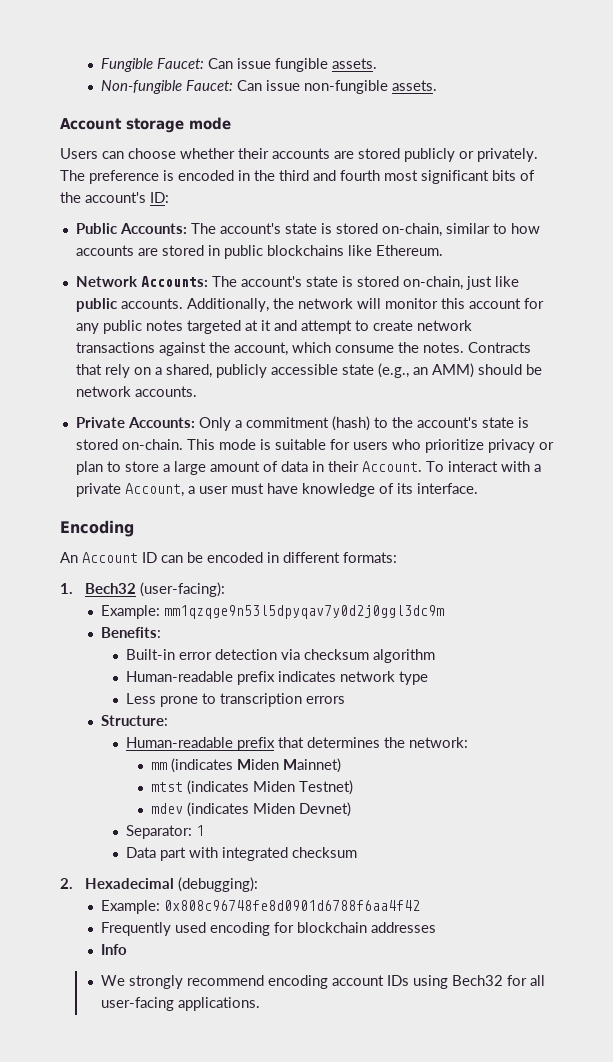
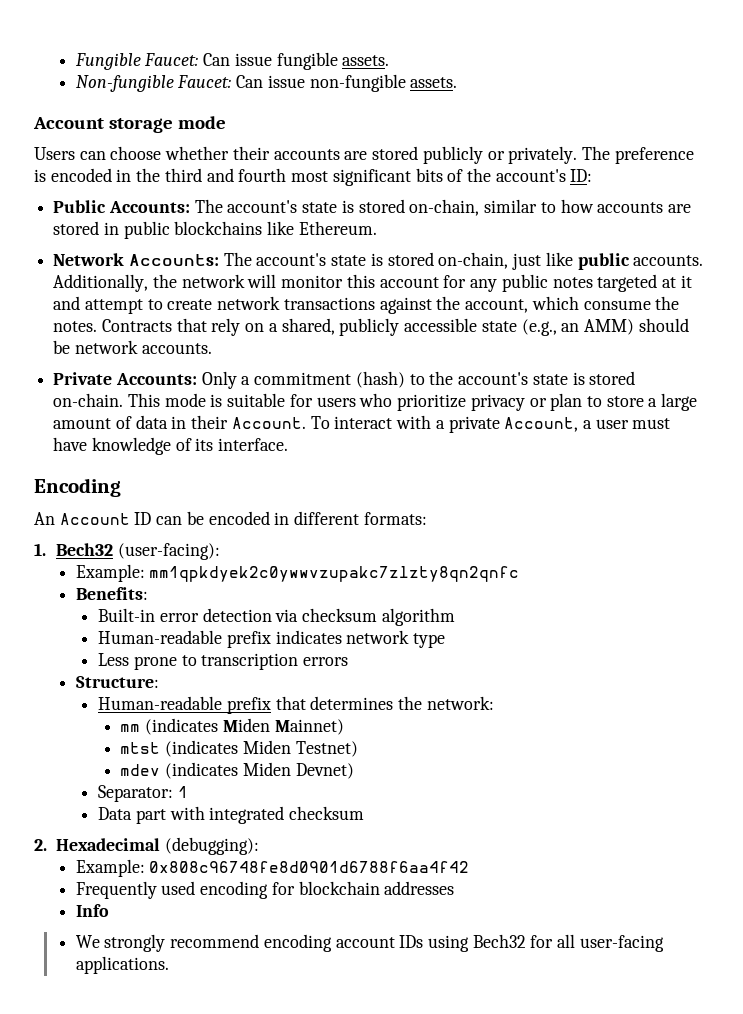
[164,605,445,619] mm1qzqge9n53l5dpyqav7y0d2j0ggl3dc9m -> [149,566,520,582] mm1qpkdyek2c0ywwvzupakc7zlzty8qn2qnfc

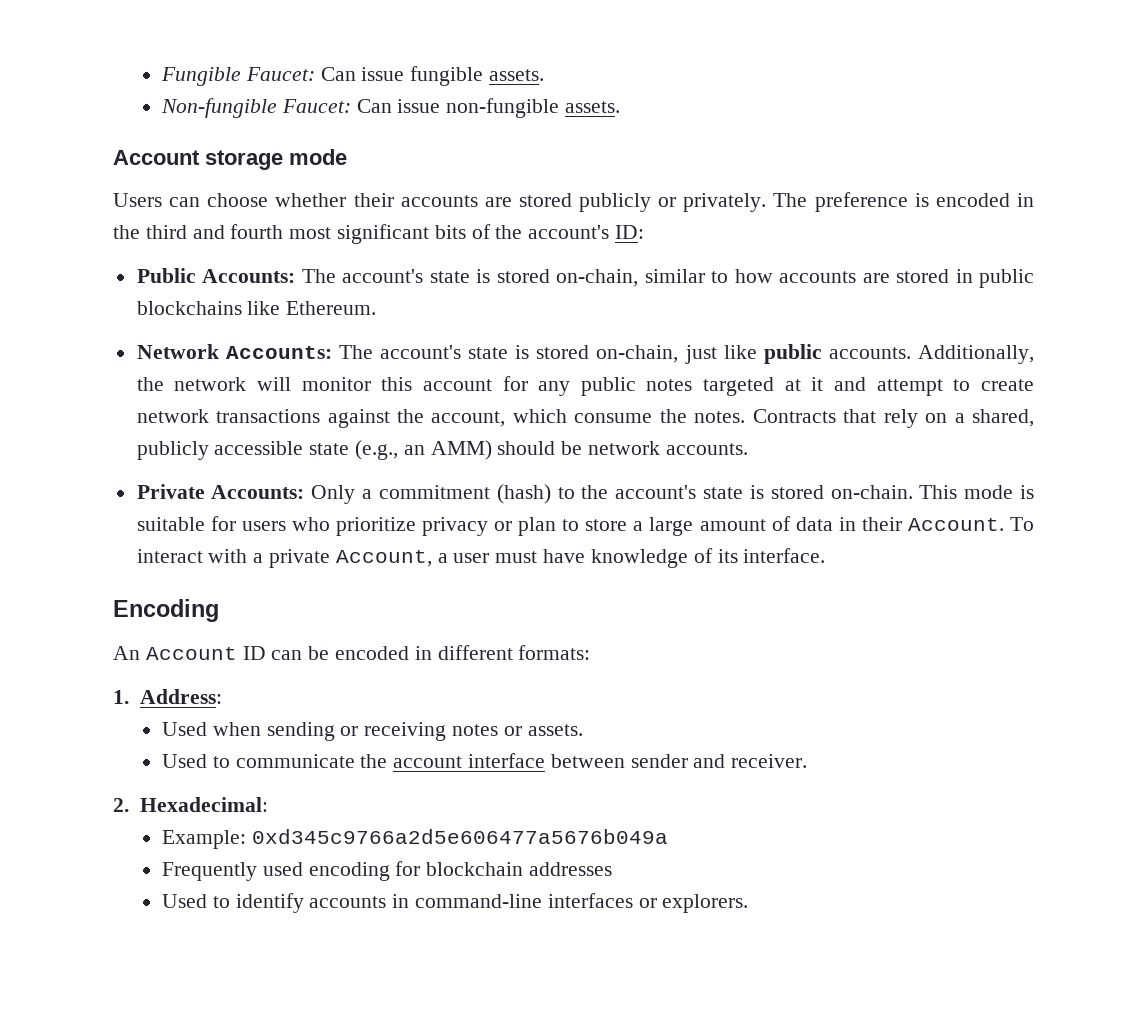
[56,543,221,560] [75,564,520,582] [75,587,148,600] [98,608,455,626] [98,630,445,648] [98,653,348,670] [75,676,159,688] [98,696,494,714] [120,718,344,735] [120,740,358,757] [120,762,354,779] [98,785,188,802] [98,806,364,824] [34,837,260,855] [75,859,470,877] Bech32 (user-facing): // Example: mm1qpkdyek2c0ywwvzupakc7zlzty8qn2qnfc // Benefits: // Built-in error detection via checksum algorithm // Human-readable prefix indicates network type // Less prone to transcription errors // Structure: // Human-readable prefix that determines the network: // mm (indicates Miden Mainnet) // mtst (indicates Miden Testnet) // mdev (indicates Miden Devnet) // Separator: 1 // Data part with integrated checksum // 2. Hexadecimal (debugging): // Example: 0x808c96748fe8d0901d6788f6aa4f42 -> [139,689,222,704] [161,722,583,741] [161,753,808,768] [113,797,268,812] [161,829,668,849] Address: // Used when sending or receiving notes or assets. // Used to communicate the account interface between sender and receiver. // 2. Hexadecimal: // Example: 0xd345c9766a2d5e606477a5676b049a
[75,904,109,917] [75,934,664,952] [75,956,169,974] Info // We strongly recommend encoding account IDs using Bech32 for all user-facing applications. -> [161,893,749,913] Used to identify accounts in command-line interfaces or explorers.

